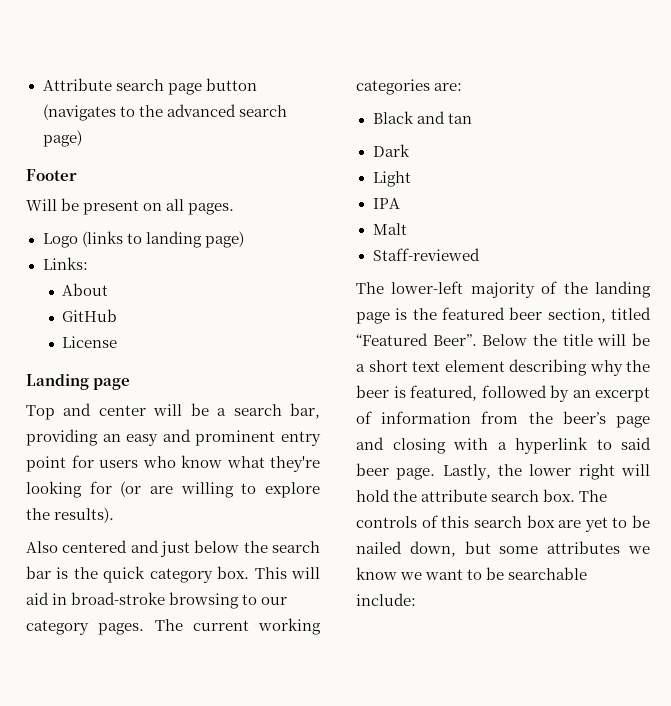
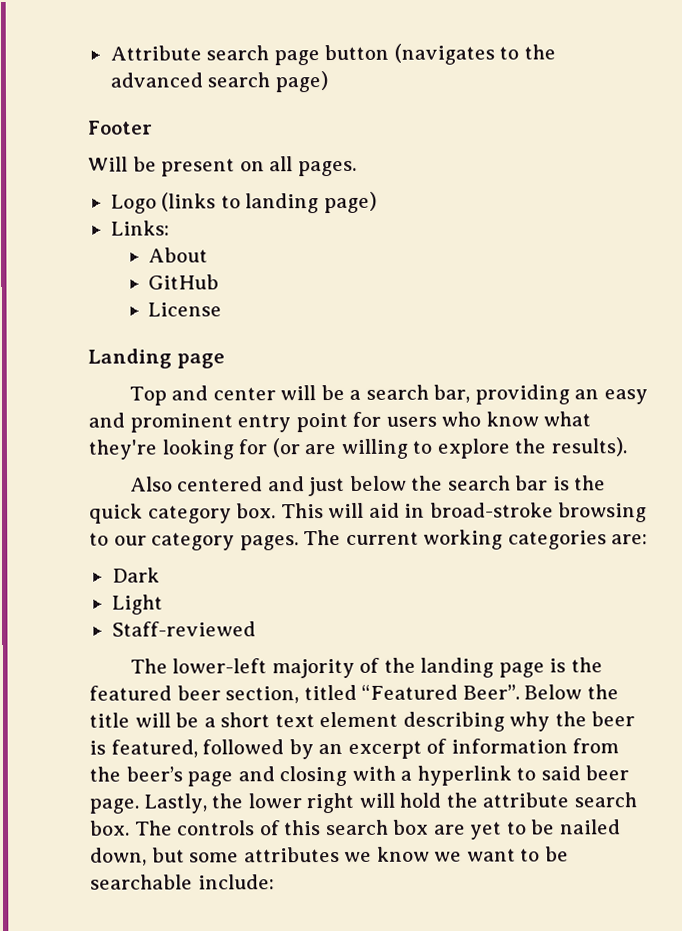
[372,111,472,124] // Black and tan -> (649, 539) none
[372,198,400,209] [372,223,407,235] // IPA // Malt -> (163, 604) none

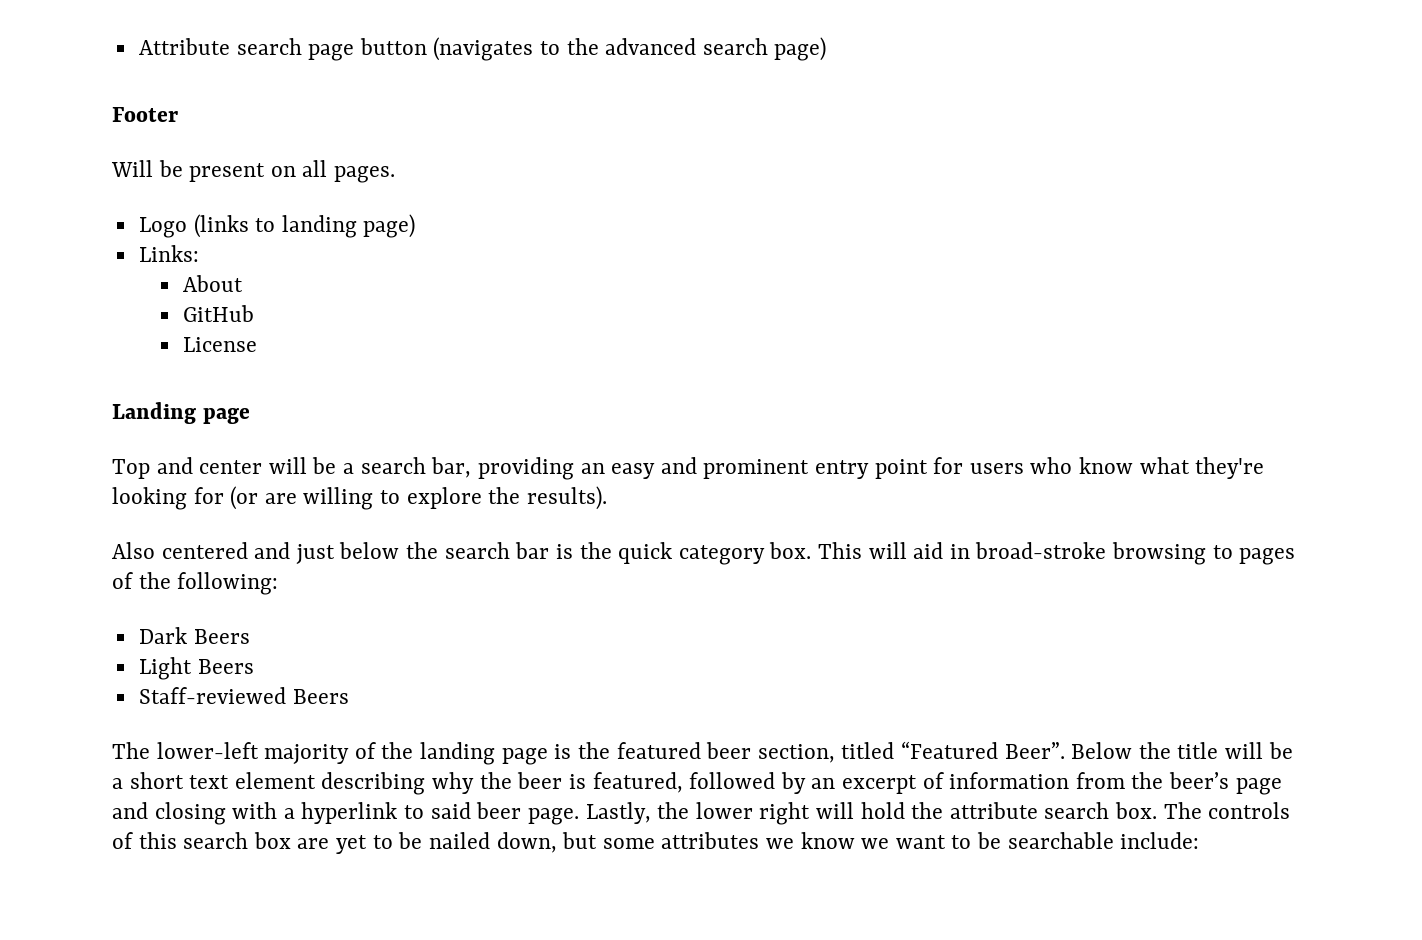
[113,529,649,551] our category pages. The current working categories are: -> [1239,548,1296,565] [112,572,279,595] pages of the following:
(160, 575) none -> [193,629,250,644] Beers
(163, 604) none -> [197,659,254,674] Beers
(256, 629) none -> [292,689,349,704] Beers

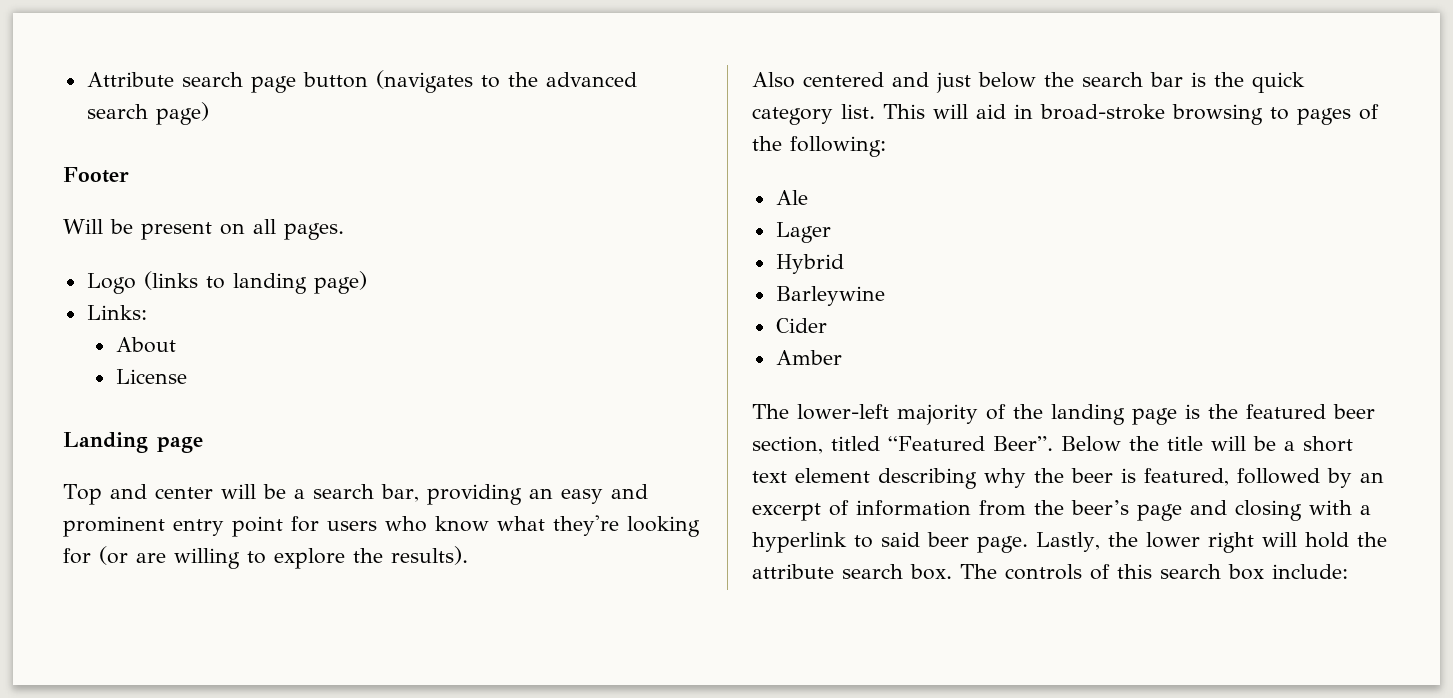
[183,305,255,322] // GitHub -> (176, 345) none
[769,542,812,559] box. -> [841,104,875,119] list.
[138,627,250,644] [138,657,254,680] [138,687,349,704] Dark Beers // Light Beers // Staff-reviewed Beers -> [775,190,808,205] [775,222,831,243] [775,254,844,274] [775,286,885,306] [775,318,827,333] [775,350,842,365] Ale // Lager // Hybrid // Barleywine // Cider // Amber
[297,832,1114,854] are yet to be nailed down, but some attributes we know we want to be searchable -> (1264, 572) none

